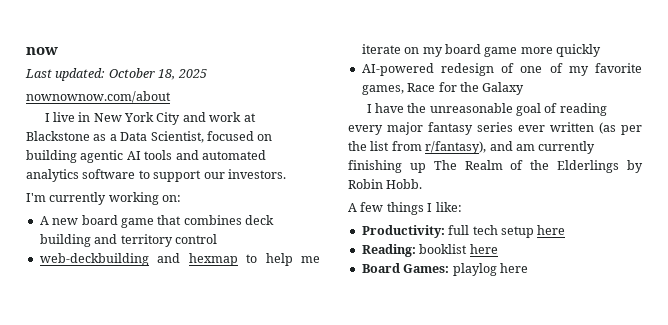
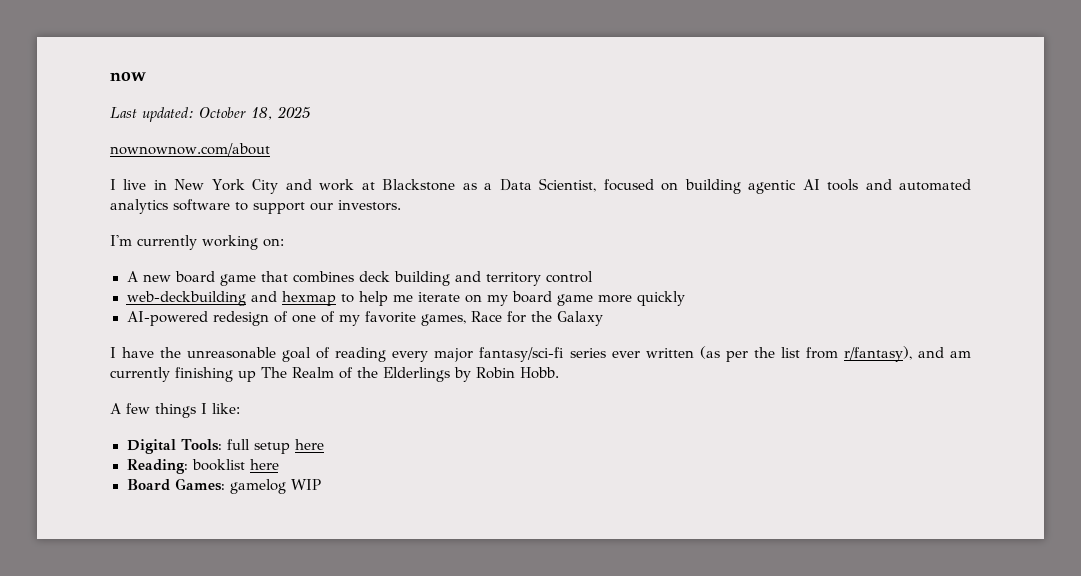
[428,122,473,135] fantasy -> [479,347,565,362] fantasy/sci-fi
[361,225,498,238] Productivity: full tech -> [126,439,251,454] Digital Tools: full
[452,263,528,276] playlog here -> [229,479,321,494] gamelog WIP

